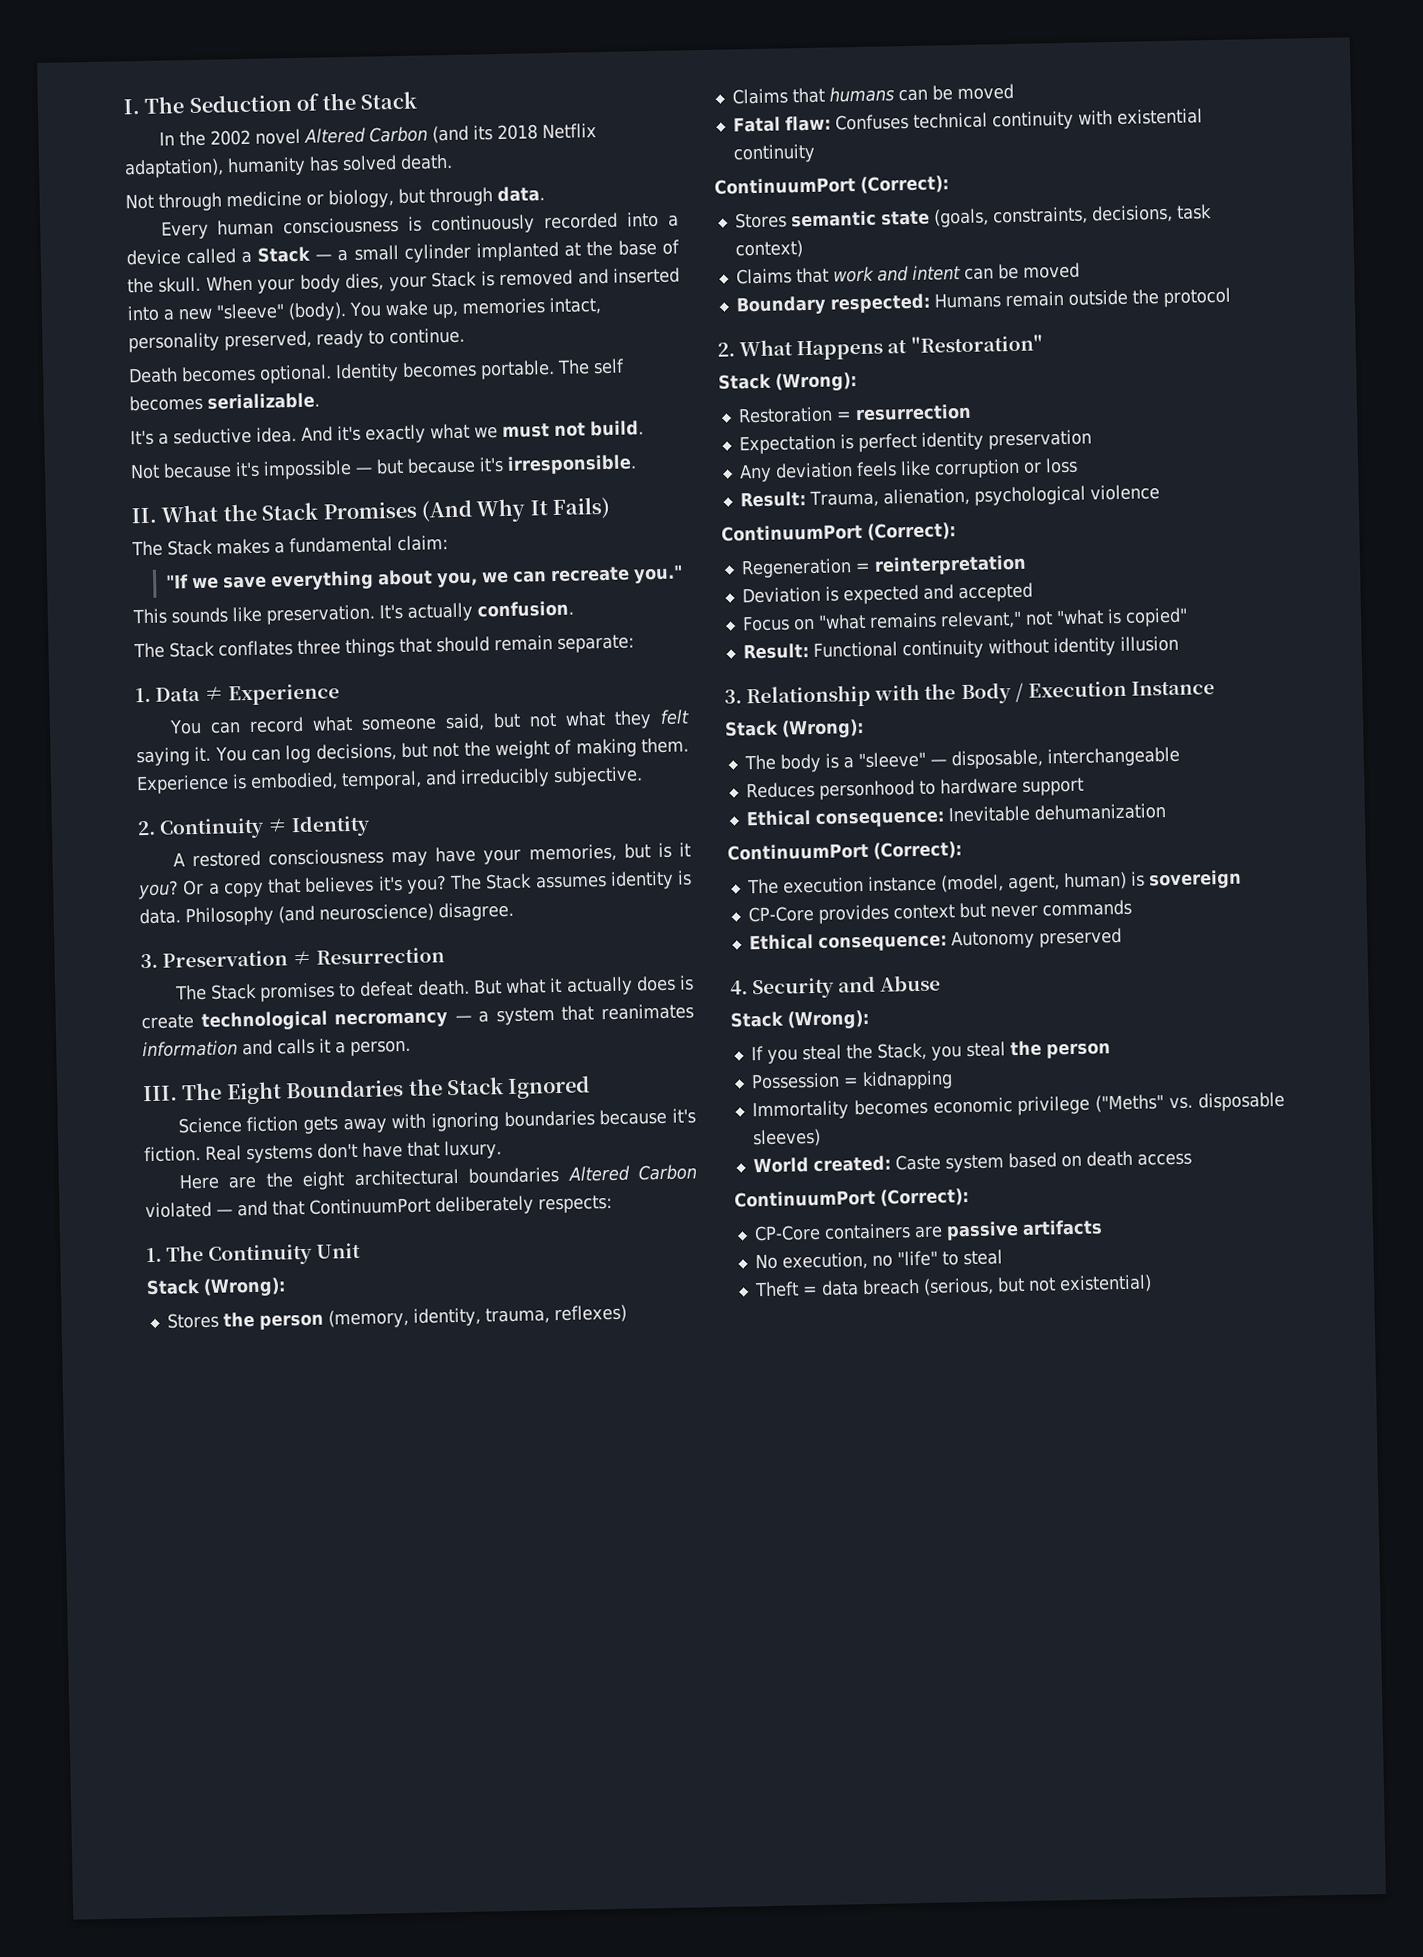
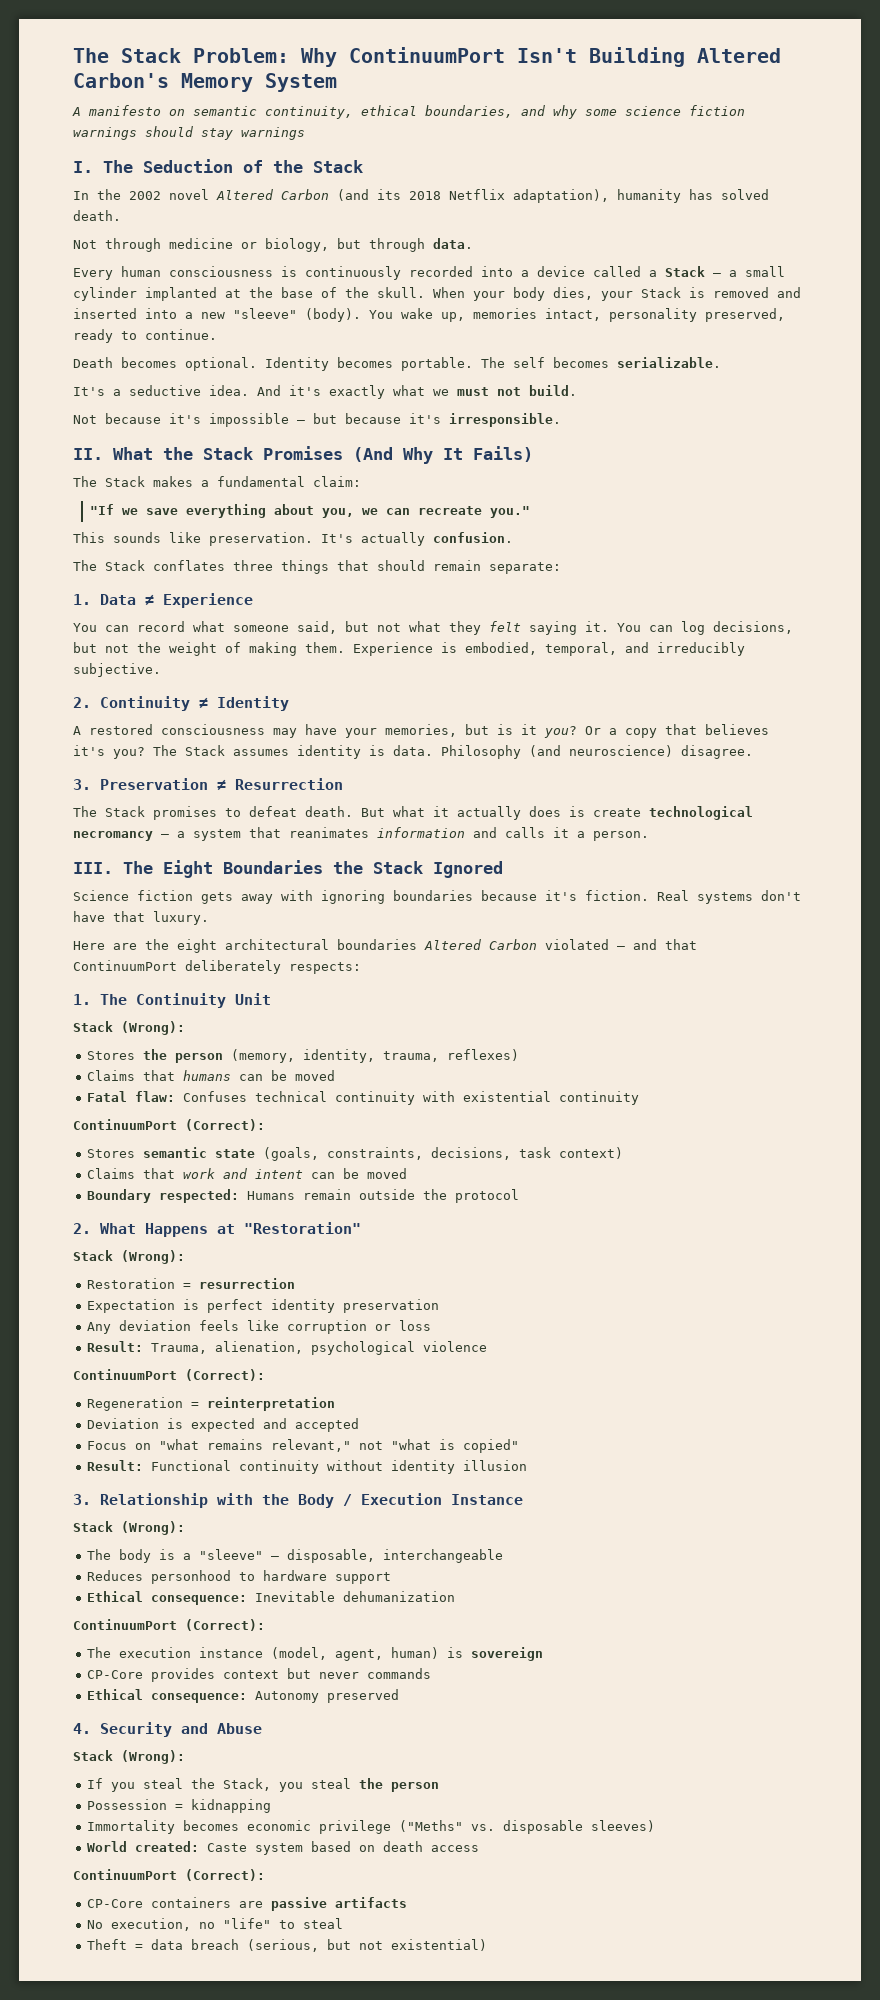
(123, 107) none -> [73,47,781,67] [73,73,337,92] [72,105,745,119] [73,126,305,140] The Stack Problem: Why ContinuumPort Isn't Building Altered Carbon's Memory System // A manifesto on semantic continuity, ethical boundaries, and why some science fiction warnings should stay warnings //

